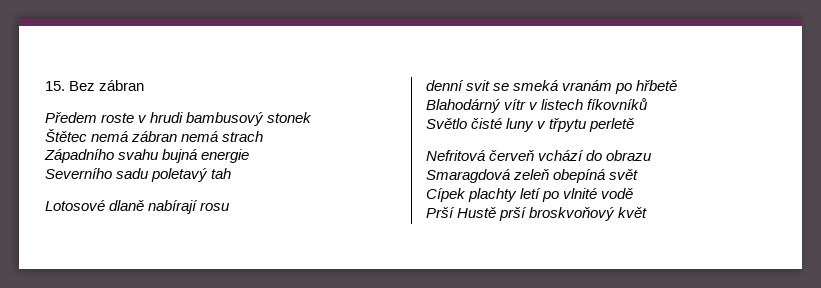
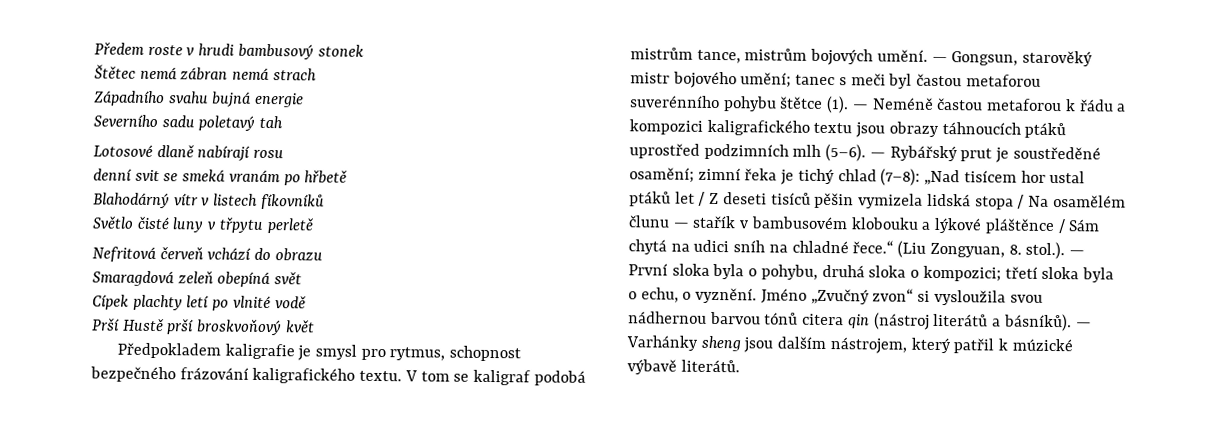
[45,80,145,91] 15. Bez zábran // -> (94, 48) none
(648, 212) none -> [116,342,522,362] [90,366,586,386] [630,47,1094,67] [630,71,1041,89] [630,95,1127,114] [629,119,1067,139] [629,143,1101,163] [629,167,1086,186] [629,191,1126,210] [628,215,1101,235] [628,239,1085,260] [628,263,1114,283] [628,287,1043,306] [628,311,1092,332] [626,335,1073,354] [627,359,740,375] // Předpokladem kaligrafie je smysl pro rytmus, schopnost bezpečného frázování kaligrafického textu. V tom se kaligraf podobá mistrům tance, mistrům bojových umění. — Gongsun, starověký mistr bojového umění; tanec s meči byl častou metaforou suverénního pohybu štětce (1). — Neméně častou metaforou k řádu a kompozici kaligrafického textu jsou obrazy táhnoucích ptáků uprostřed podzimních mlh (5–6). — Rybářský prut je soustředěné osamění; zimní řeka je tichý chlad (7–8): „Nad tisícem hor ustal ptáků let / Z deseti tisíců pěšin vymizela lidská stopa / Na osamělém člunu — stařík v bambusovém klobouku a lýkové pláštěnce / Sám chytá na udici sníh na chladné řece.“ (Liu Zongyuan, 8. stol.). — První sloka byla o pohybu, druhá sloka o kompozici; třetí sloka byla o echu, o vyznění. Jméno „Zvučný zvon“ si vysloužila svou nádhernou barvou tónů citera qin (nástroj literátů a básníků). — Varhánky sheng jsou dalším nástrojem, který patřil k múzické výbavě literátů.

